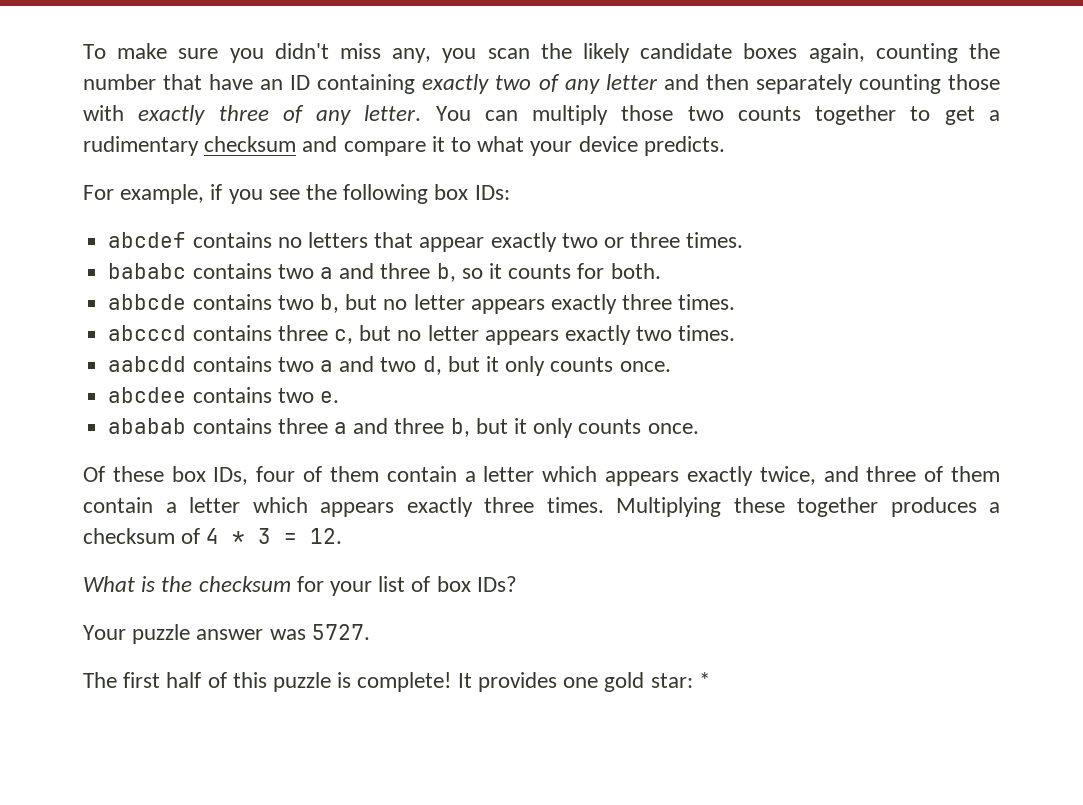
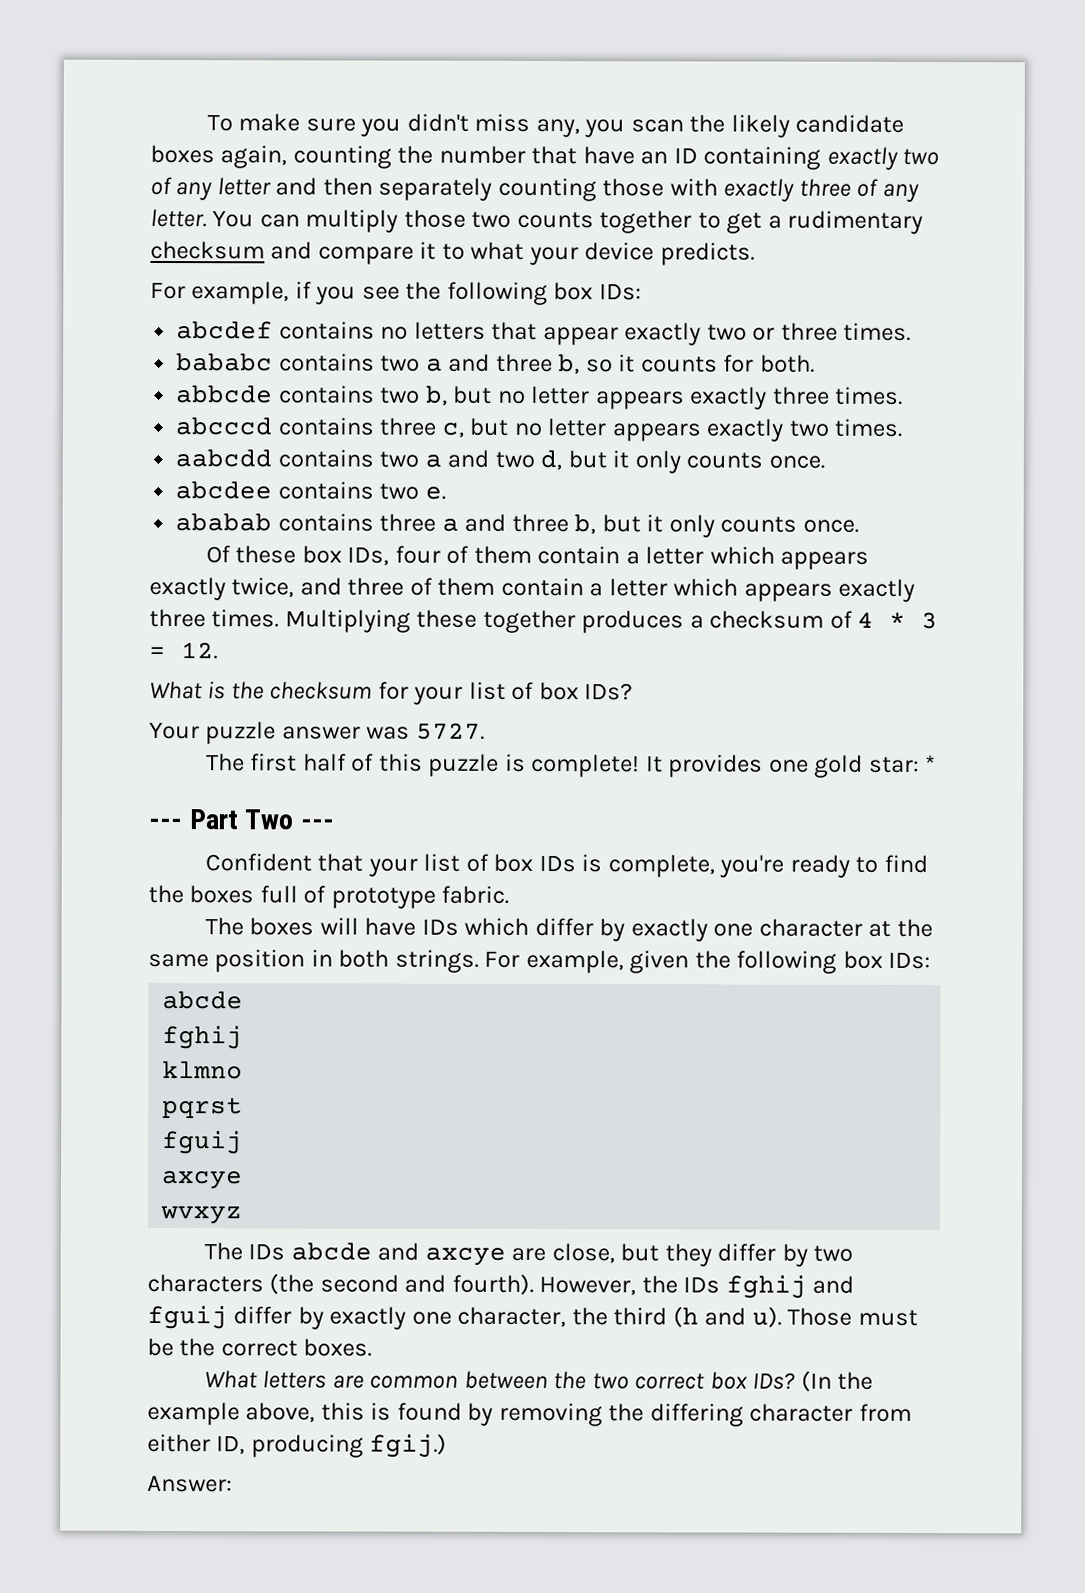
(710, 680) none -> [148,809,335,830] [204,853,928,878] [148,884,510,909] [204,917,933,942] [148,949,932,974] [162,991,244,1010] [162,1025,244,1050] [162,1061,244,1080] [162,1097,244,1119] [162,1130,244,1155] [161,1171,244,1190] [160,1206,243,1225] [203,1242,854,1267] [147,1273,855,1299] [147,1304,918,1330] [147,1337,373,1357] [203,1370,874,1392] [147,1401,912,1427] [147,1433,448,1458] [147,1474,233,1493] // --- Part Two --- // Confident that your list of box IDs is complete, you're ready to find the boxes full of prototype fabric. // The boxes will have IDs which differ by exactly one character at the same position in both strings. For example, given the following box IDs: // abcde // fghij // klmno // pqrst // fguij // axcye // wvxyz // The IDs abcde and axcye are close, but they differ by two characters (the second and fourth). However, the IDs fghij and fguij differ by exactly one character, the third (h and u). Those must be the correct boxes. // What letters are common between the two correct box IDs? (In the example above, this is found by removing the differing character from either ID, producing fgij.) // Answer:

